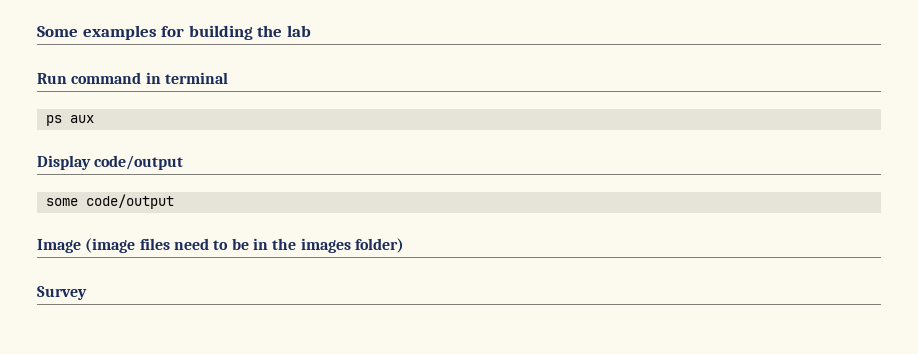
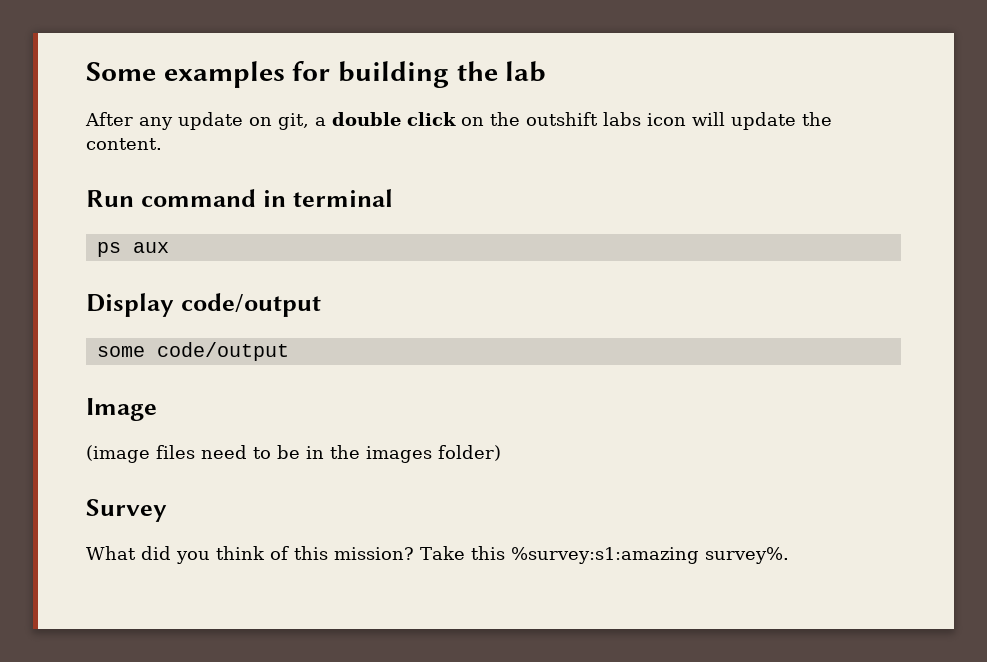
(311, 31) none -> [85,112,832,130] [86,138,162,150] // After any update on git, a double click on the outshift labs icon will update the content.
(81, 246) none -> (157, 409) //
(87, 293) none -> [86,546,789,564] // What did you think of this mission? Take this %survey:s1:amazing survey%.

